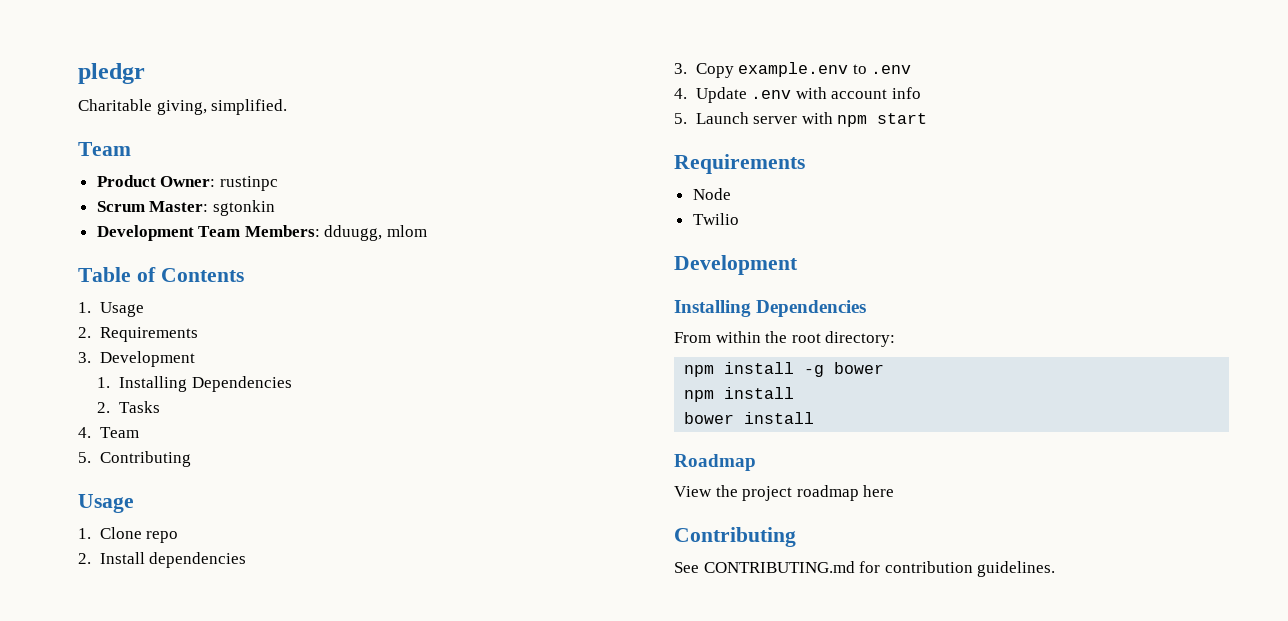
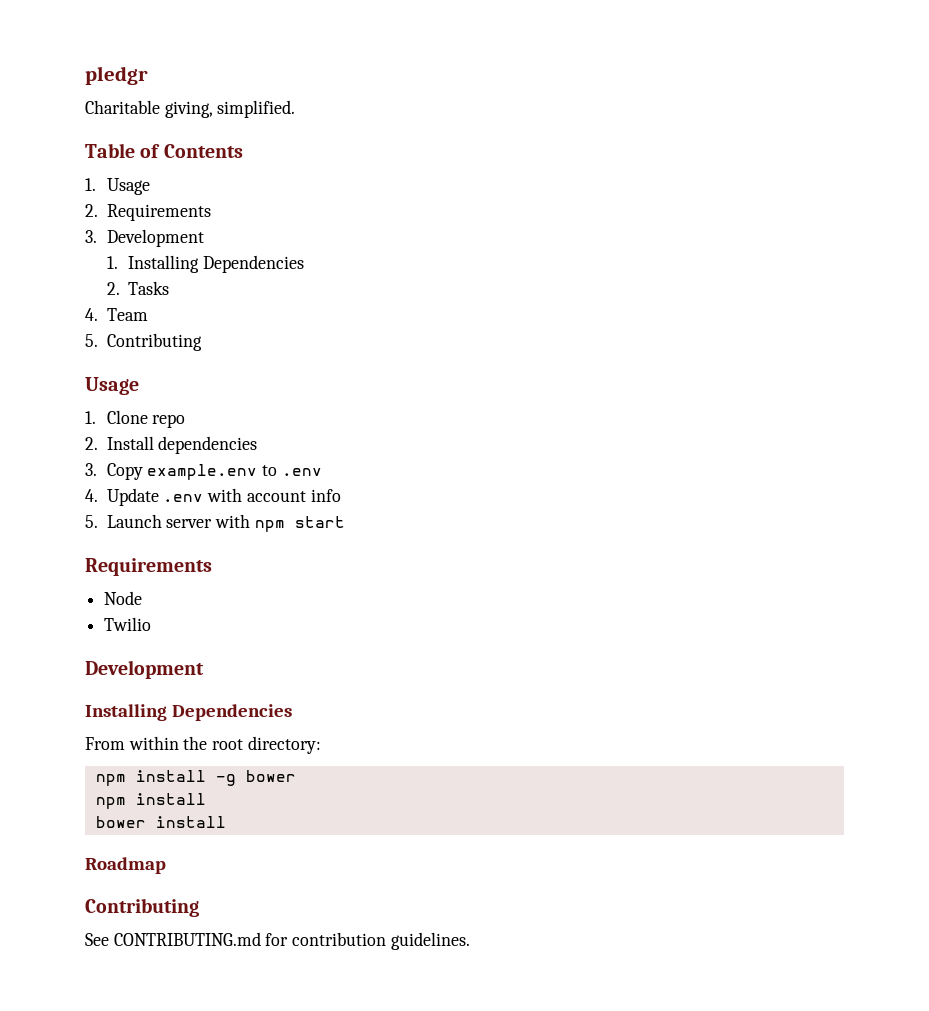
[78,142,131,156] [96,175,278,191] [96,200,275,216] [96,225,428,241] // Team // Product Owner: rustinpc // Scrum Master: sgtonkin // Development Team Members: dduugg, mlom -> (296, 109) none
[674,485,895,501] // View the project roadmap here -> (166, 865) none

